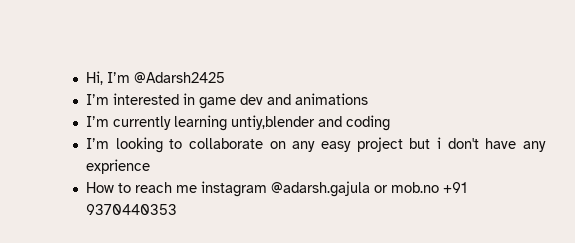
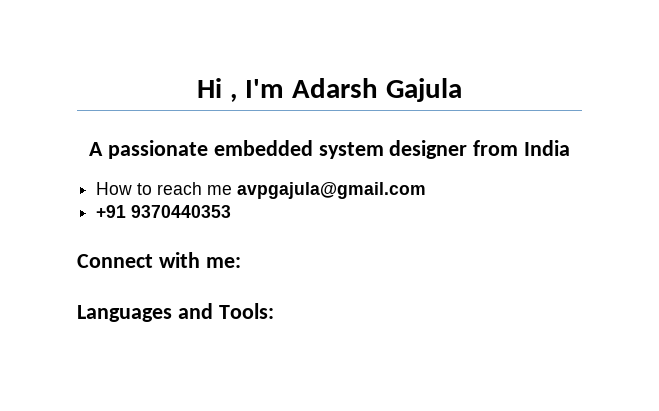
[85,71,225,85] [85,93,368,109] [85,115,390,131] [85,137,547,153] [85,159,150,174] [85,181,467,197] [85,204,177,215] Hi, I’m @Adarsh2425 // I’m interested in game dev and animations // I’m currently learning untiy,blender and coding // I’m looking to collaborate on any easy project but i don't have any exprience // How to reach me instagram @adarsh.gajula or mob.no +91 9370440353 -> [197,78,462,102] [89,140,570,159] [96,182,427,199] [96,205,232,218] [77,252,241,268] [77,303,274,322] Hi , I'm Adarsh Gajula // A passionate embedded system designer from India // How to reach me avpgajula@gmail.com // +91 9370440353 // Connect with me: // Languages and Tools:

